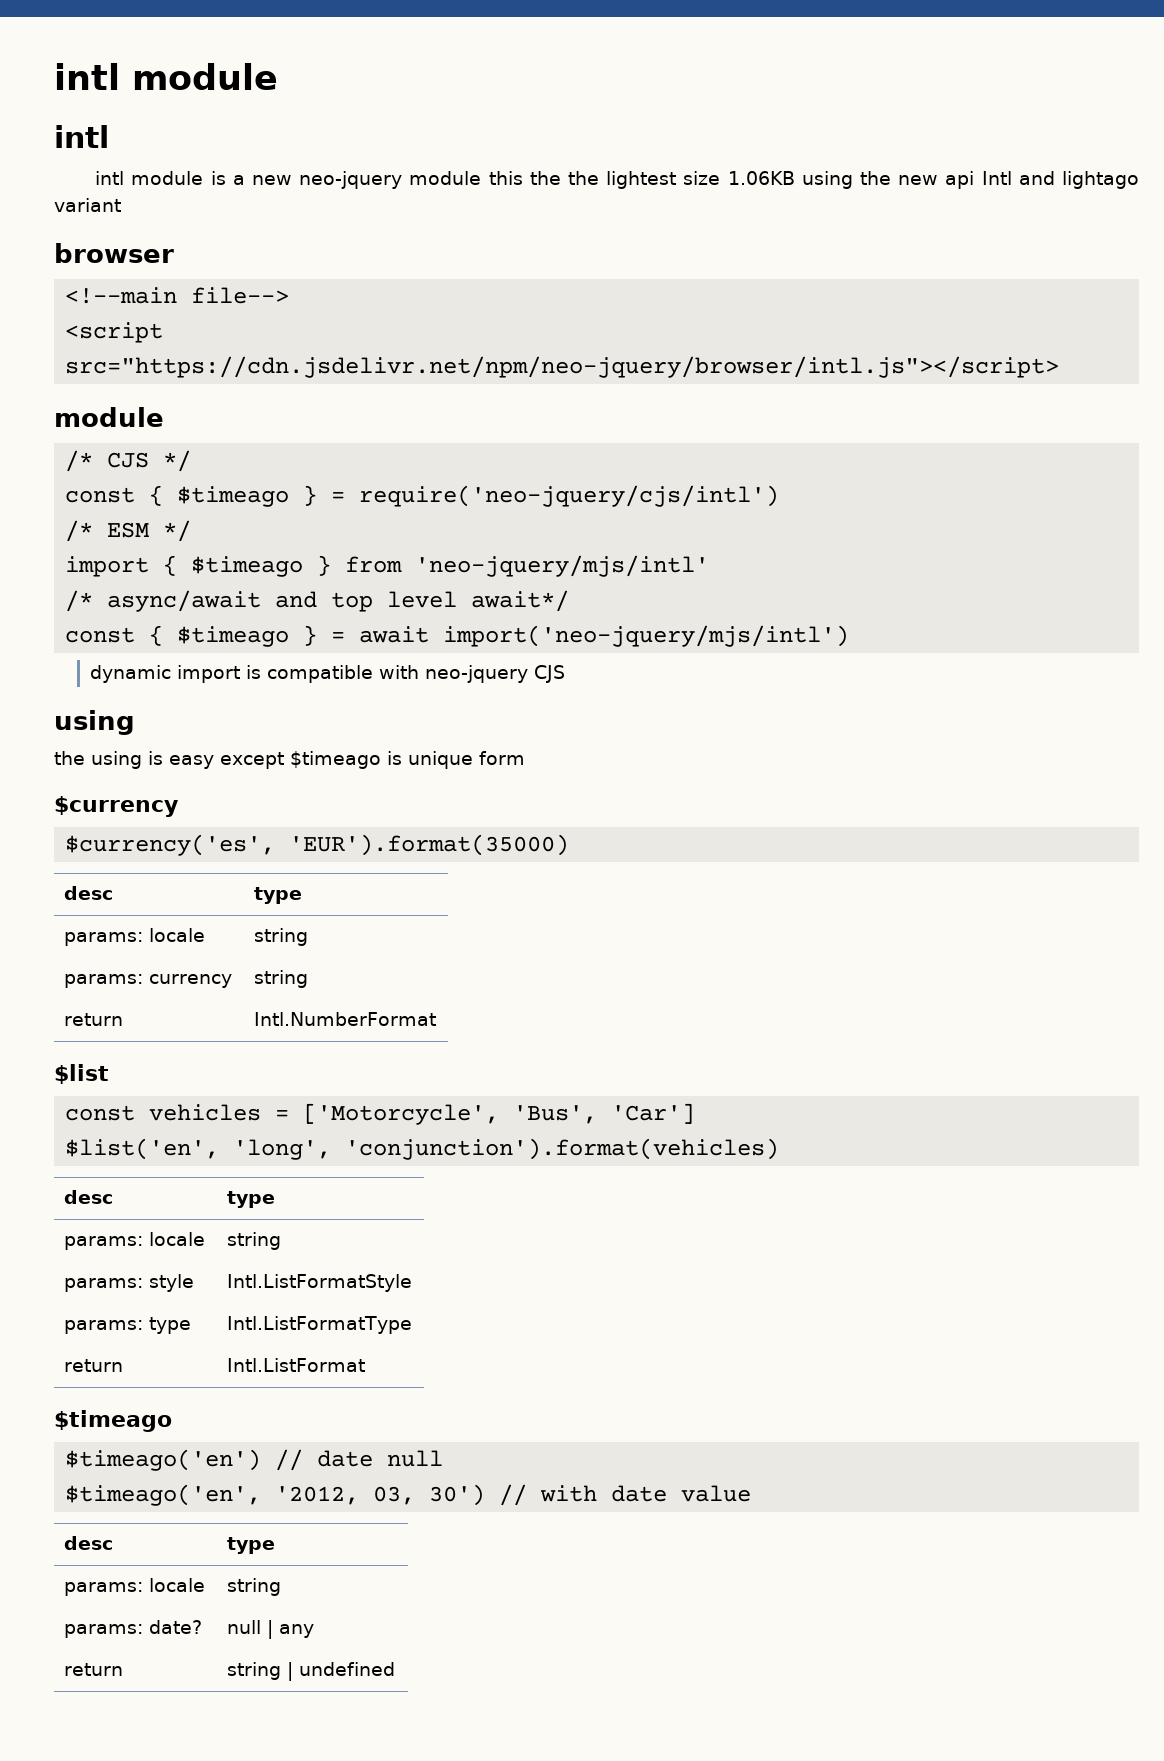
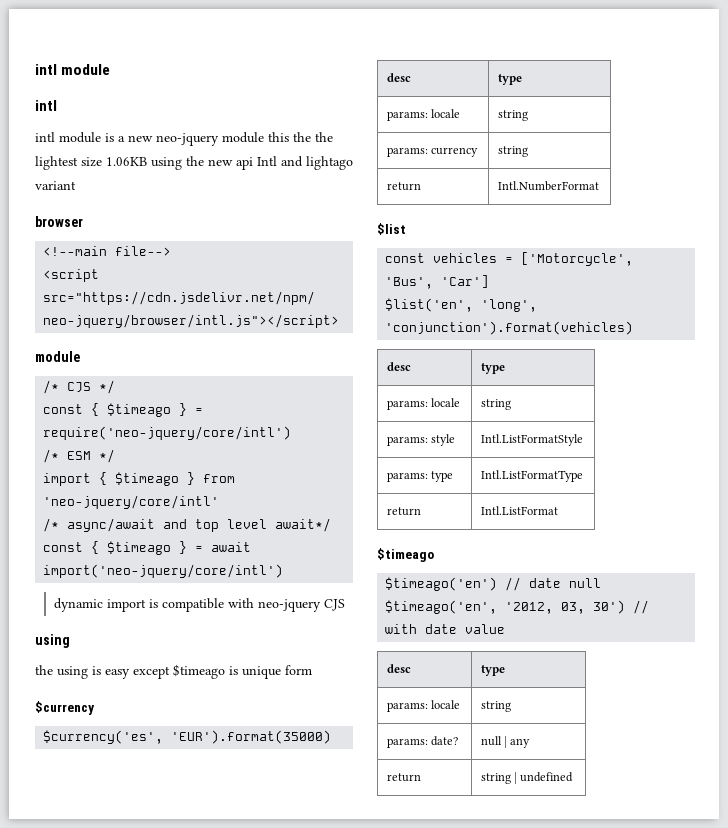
[359,485,780,507] require('neo-jquery/cjs/intl') -> [43,426,292,440] require('neo-jquery/core/intl')
[415,555,710,577] 'neo-jquery/mjs/intl' -> [43,495,220,509] 'neo-jquery/core/intl'
[443,625,850,647] import('neo-jquery/mjs/intl') -> [43,564,284,578] import('neo-jquery/core/intl')

